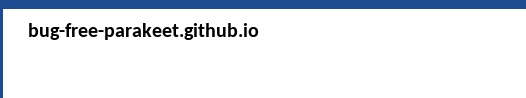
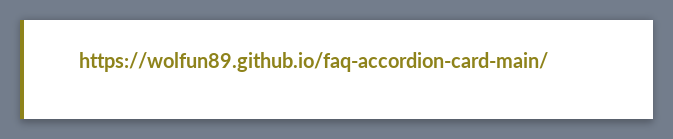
[28,23,259,40] bug-free-parakeet.github.io -> [79,52,548,72] https://wolfun89.github.io/faq-accordion-card-main/

